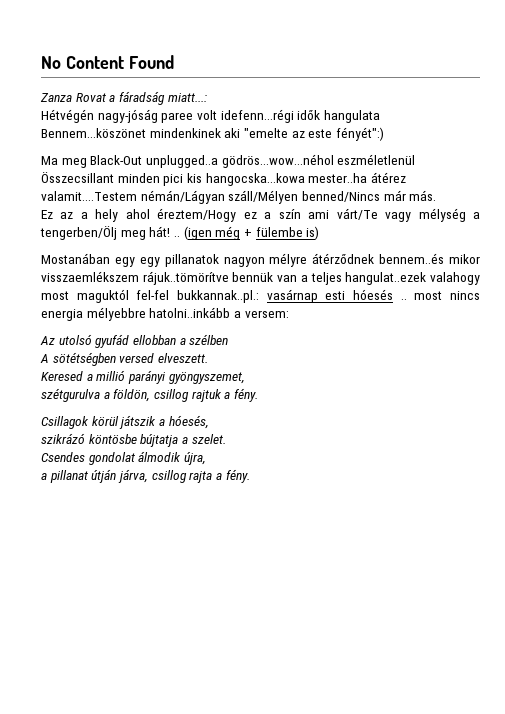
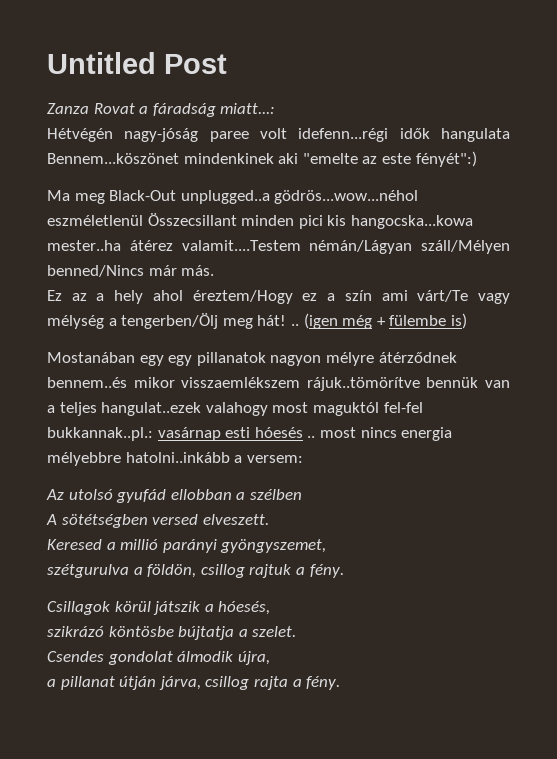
[41,55,174,69] No Content Found -> [47,52,227,74] Untitled Post

